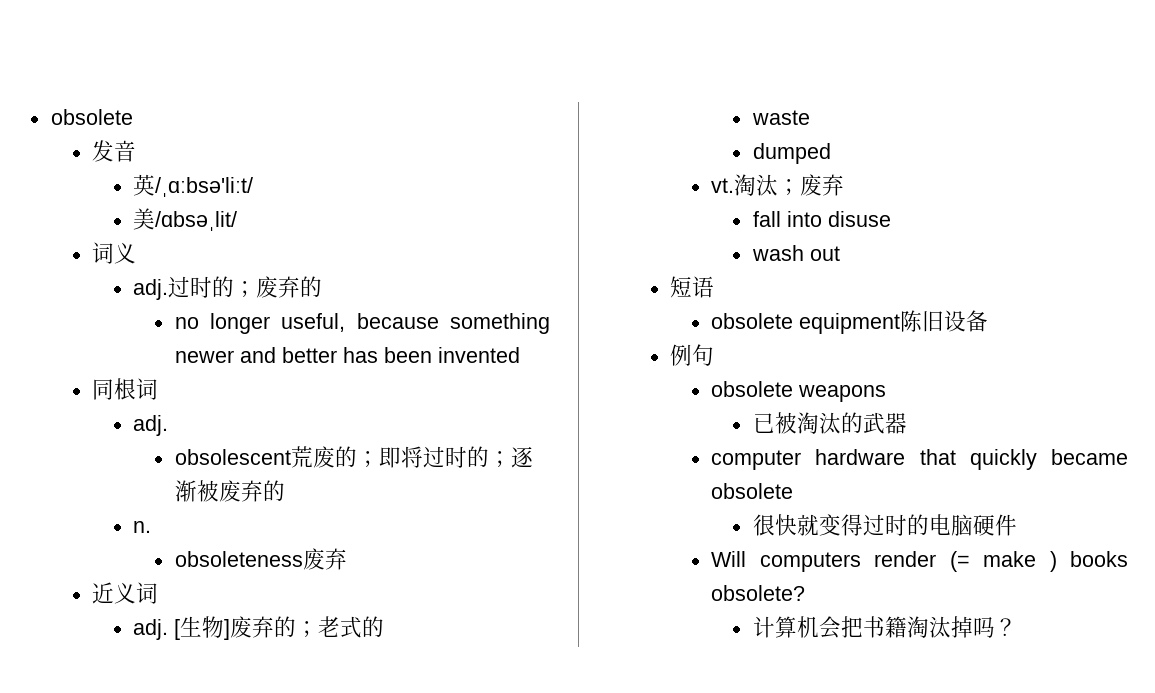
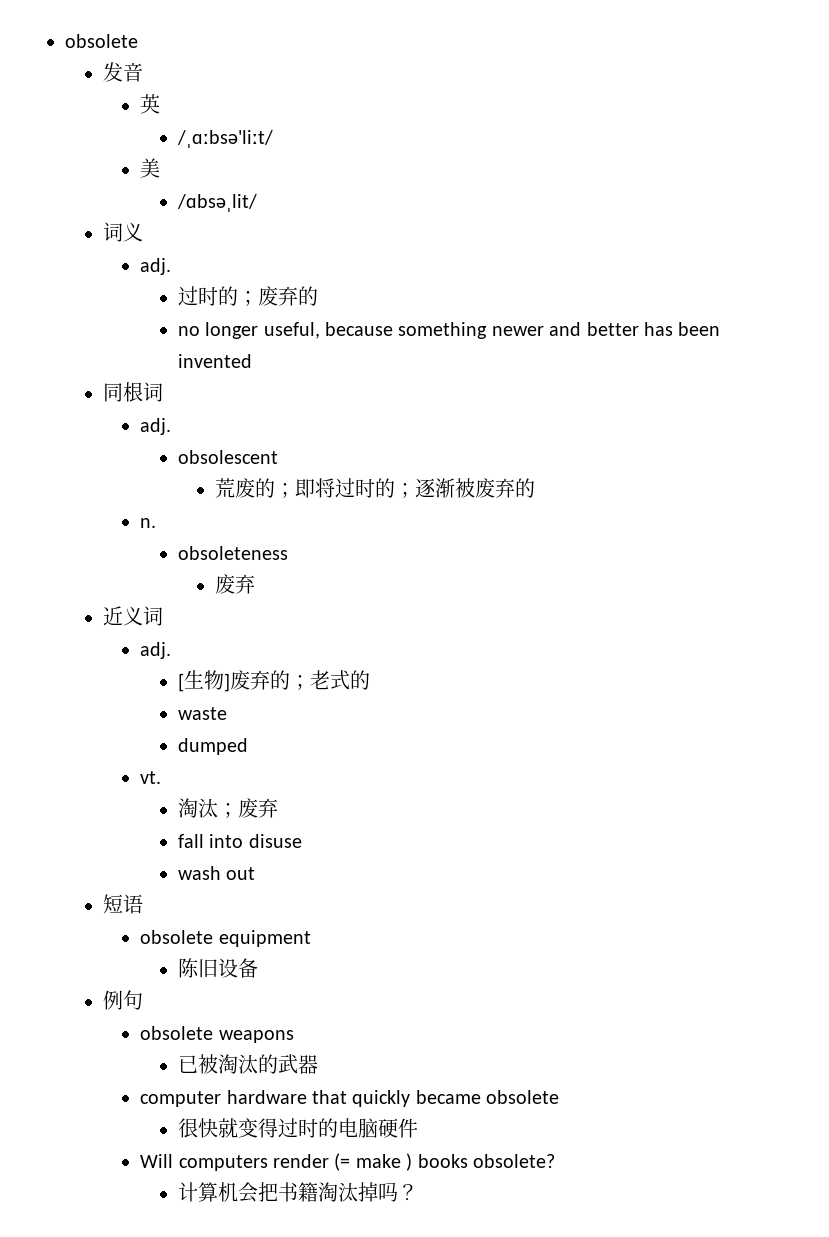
(156, 185) none -> (161, 104) //
(156, 219) none -> (161, 168) //
(169, 289) none -> (172, 266) //
(291, 457) none -> (278, 457) //
(303, 559) none -> (288, 553) //
(169, 629) none -> (172, 650) //
(735, 185) none -> (162, 777) //
(901, 323) none -> (311, 938) //

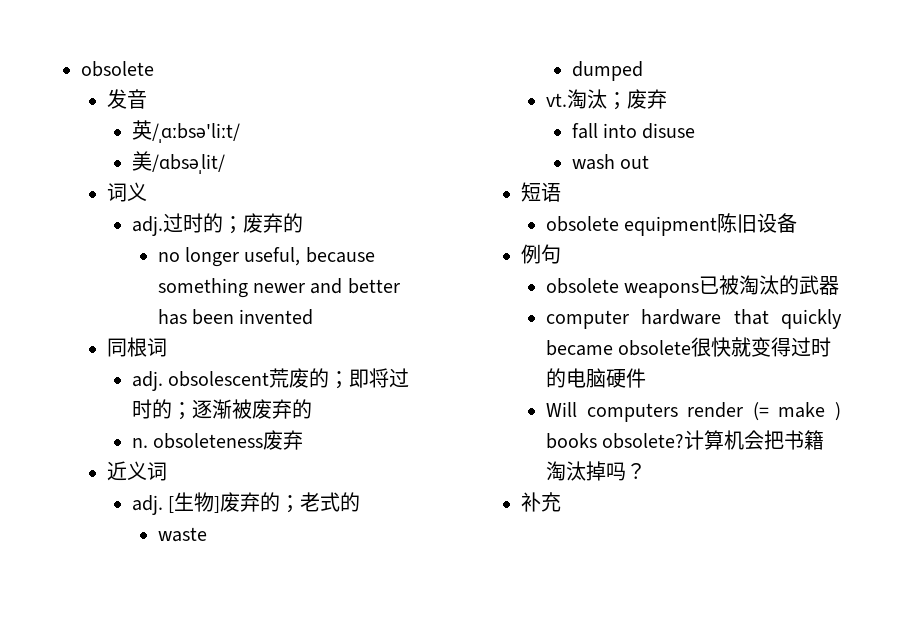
(161, 104) // -> (153, 130) none
(161, 168) // -> (153, 161) none
(172, 266) // -> (164, 226) none
(172, 426) // -> (164, 381) none
(278, 457) // -> (270, 379) none
(157, 523) // -> (149, 443) none
(288, 553) // -> (264, 441) none
(172, 650) // -> (164, 505) none
(162, 777) // -> (568, 100) none
(311, 938) // -> (718, 226) none
(294, 1036) // -> (700, 290) none
(560, 1097) // -> (692, 348) none
(555, 1161) // -> (685, 441) none
(418, 1192) none -> [520,492,561,512] // 补充

